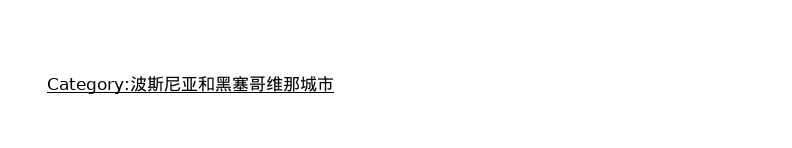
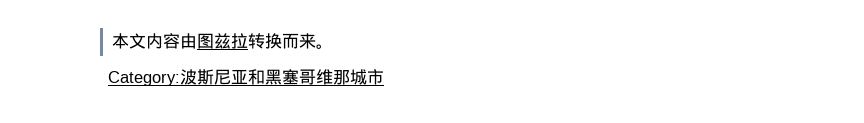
(47, 86) none -> [111,33,333,49] 本文内容由图兹拉转换而来。 //

